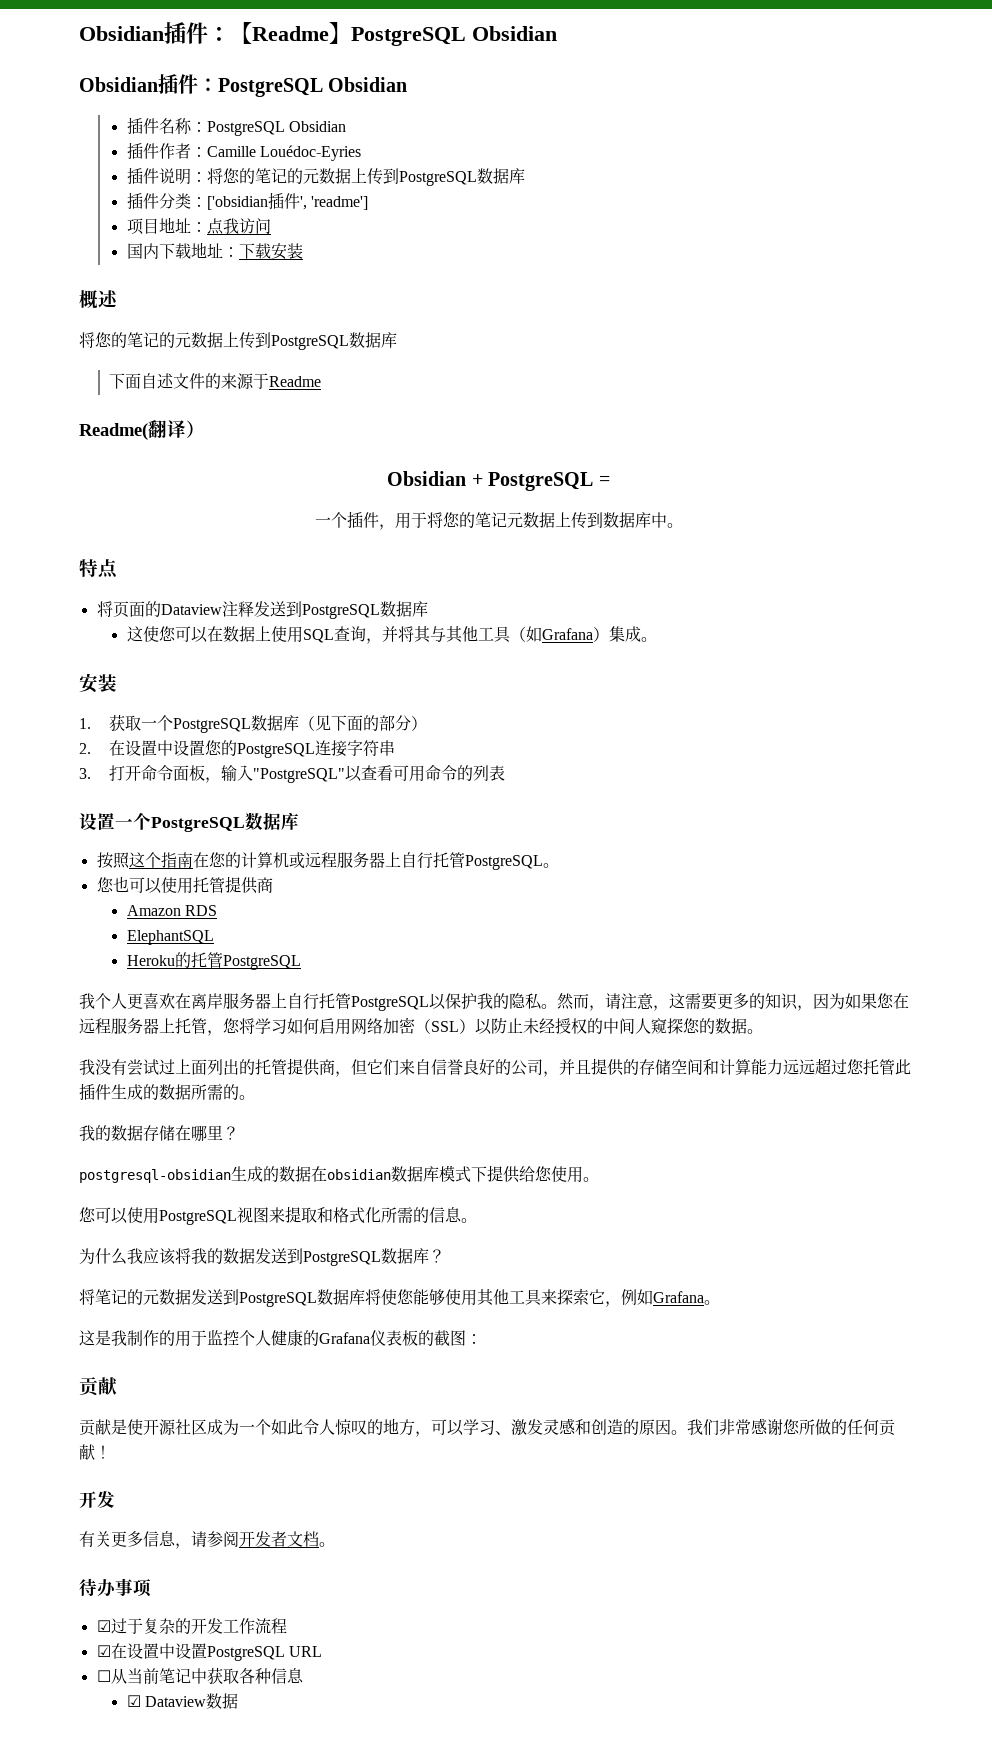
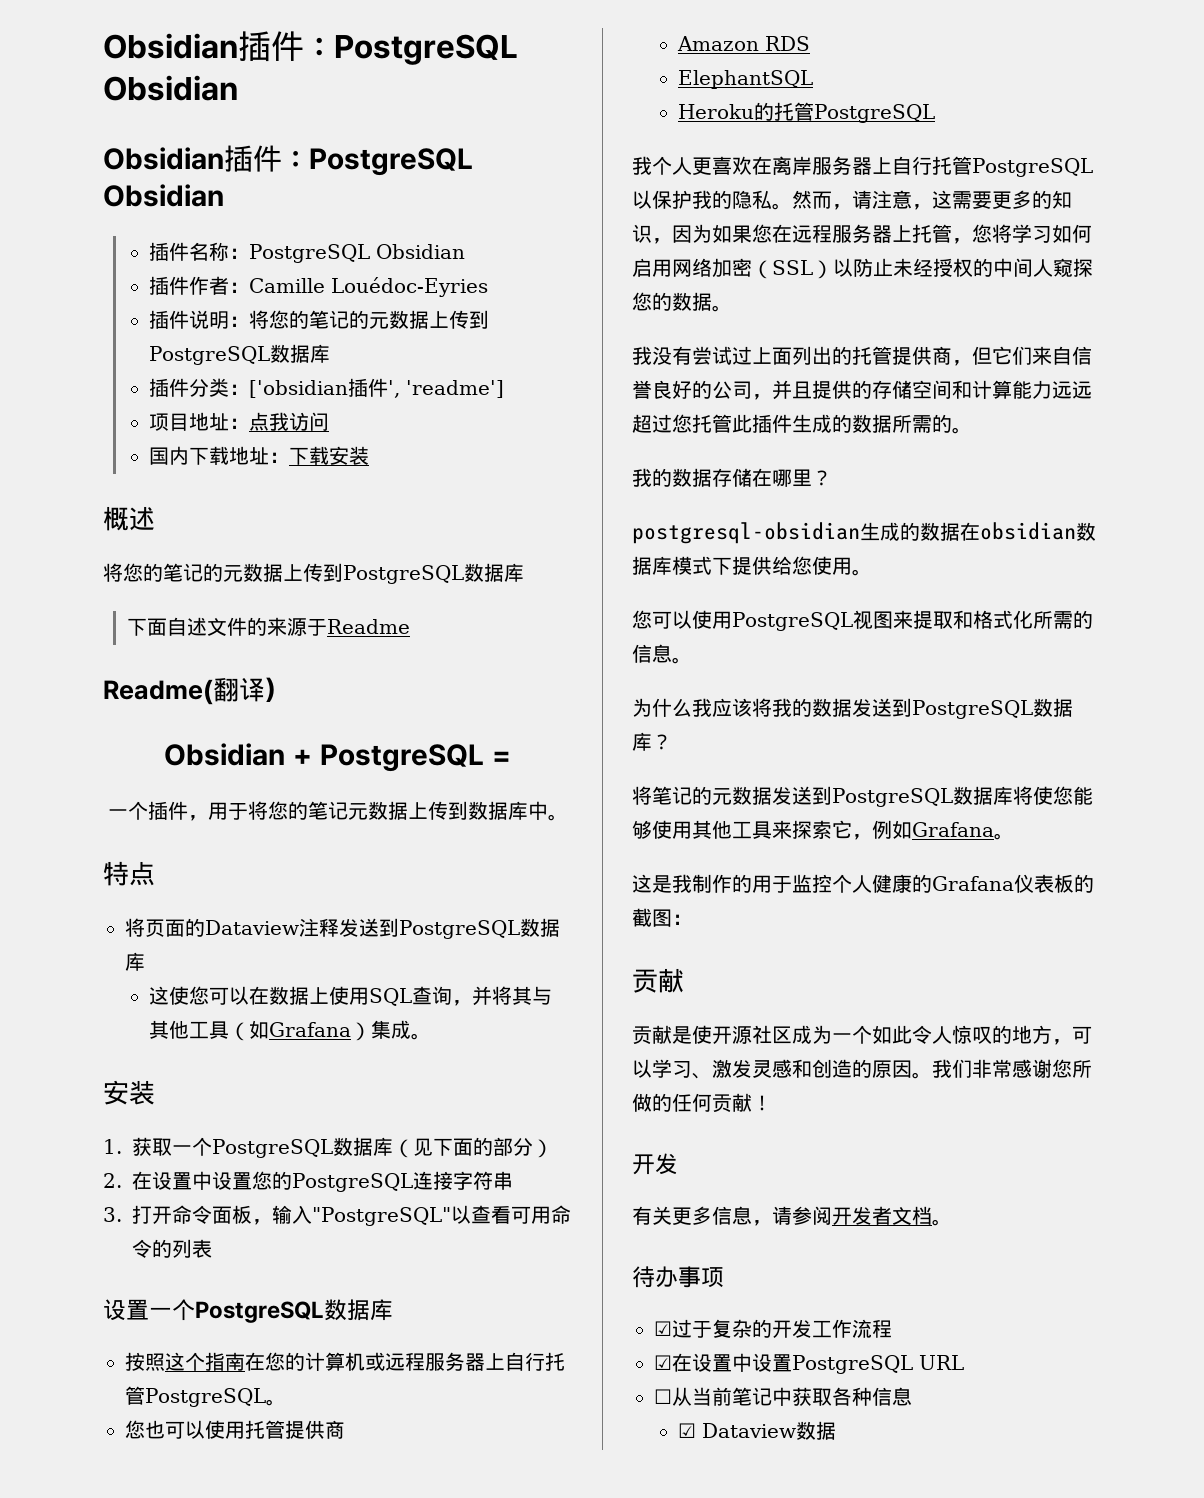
[79,22,351,44] Obsidian插件：【Readme】 -> [103,31,334,62] Obsidian插件：

